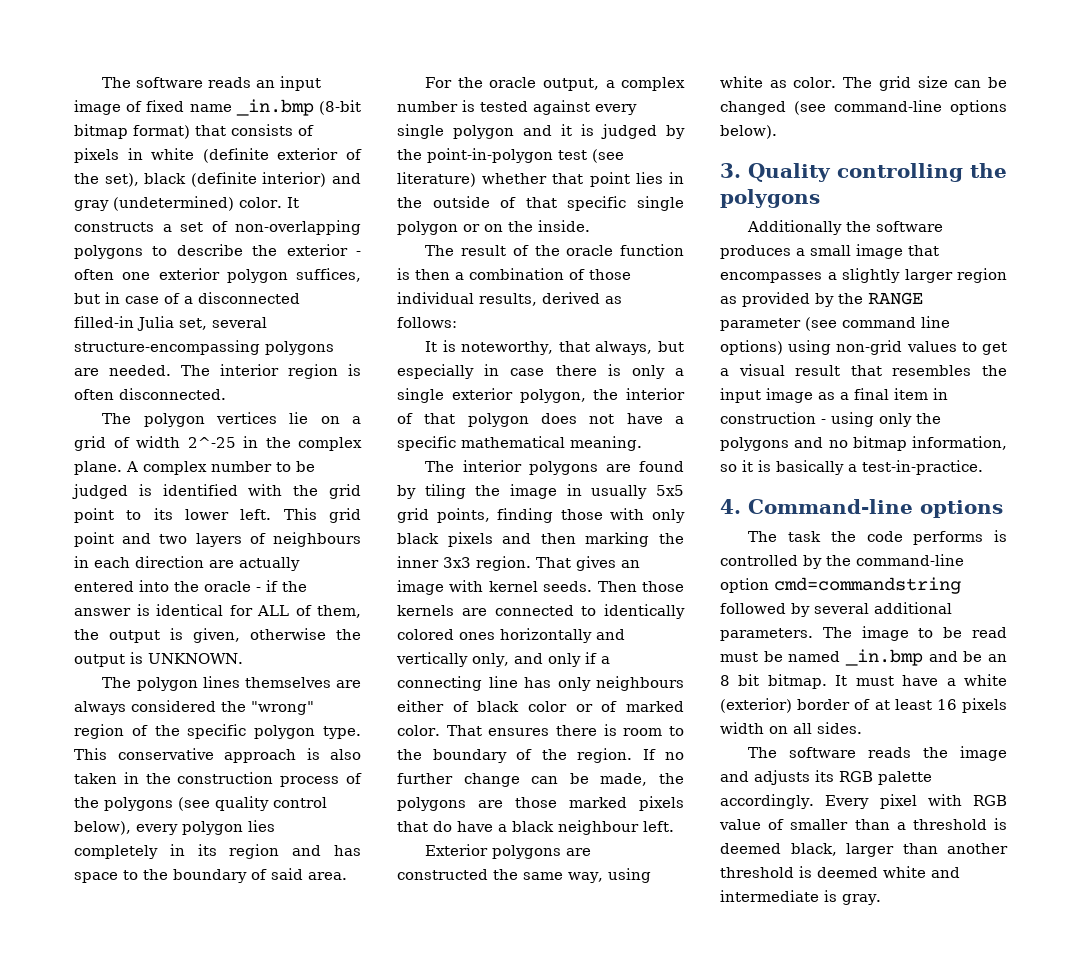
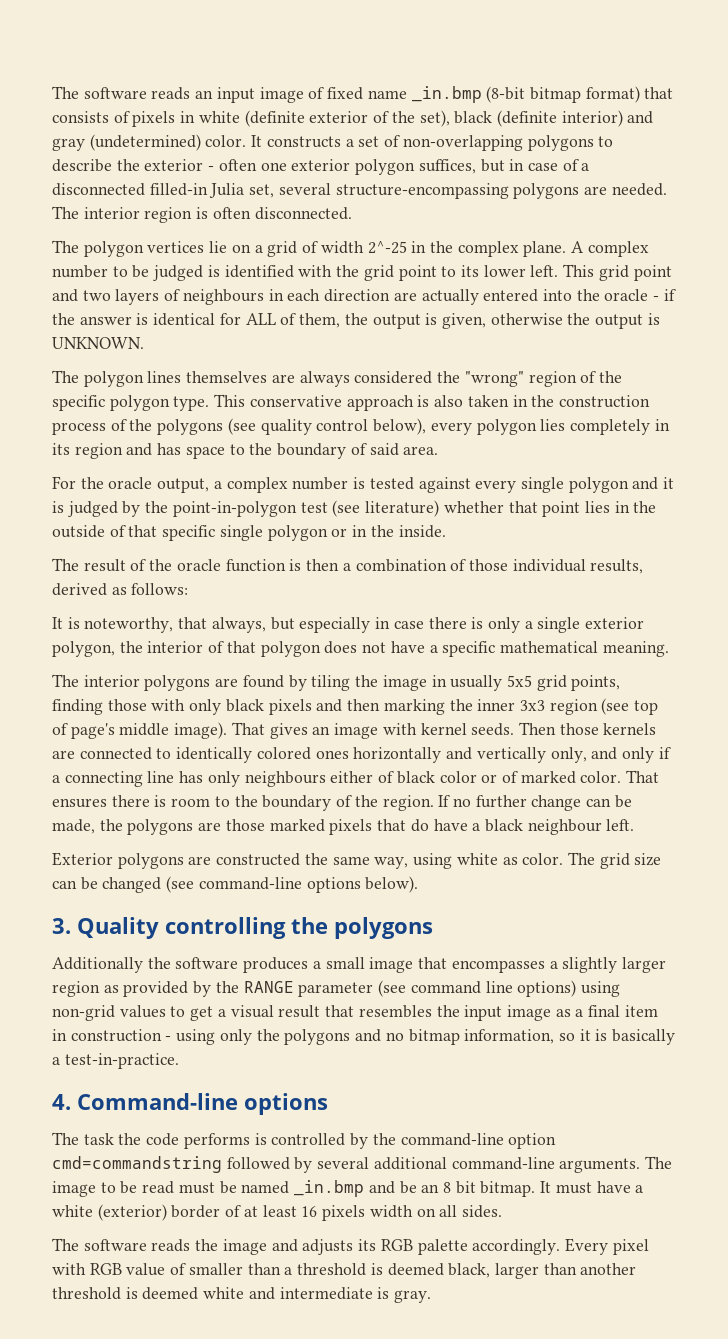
[484,224,503,232] on -> [352,525,368,537] in
[476,556,531,571] region. -> [549,698,659,715] [52,722,228,739] region (see top of page's middle image).
[720,628,813,641] parameters. -> [451,1157,641,1173] command-line arguments.

